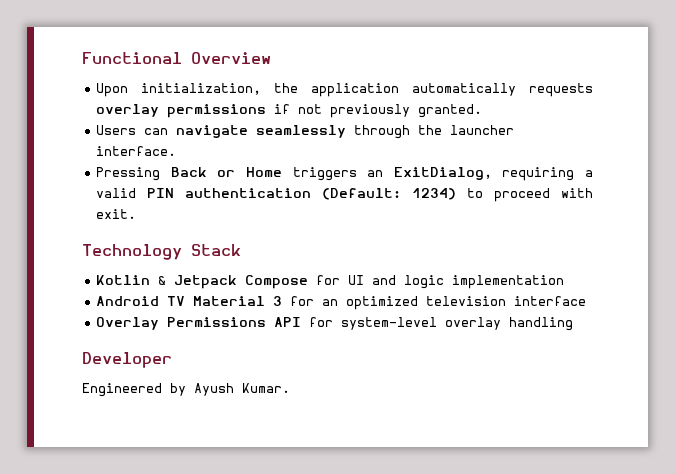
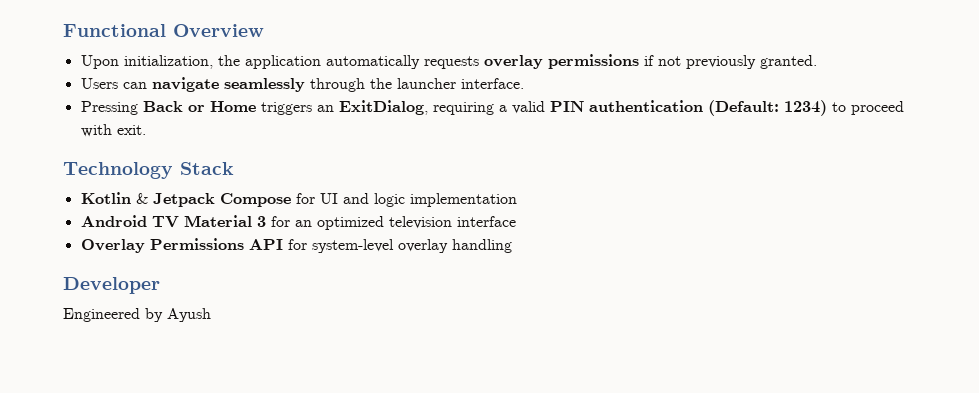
[242,383,290,393] Kumar. -> (211, 315) none

